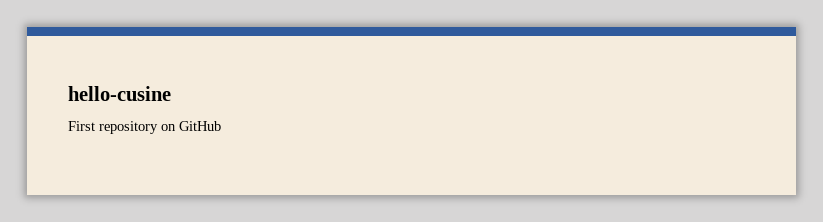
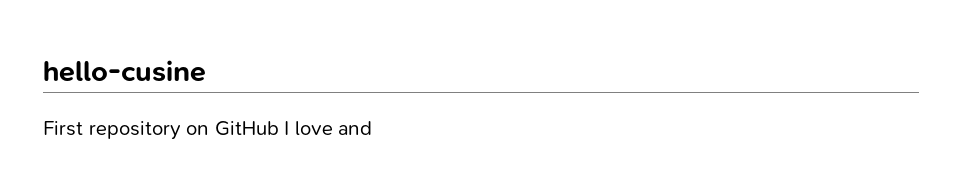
(221, 126) none -> [284,121,373,136] I love and

